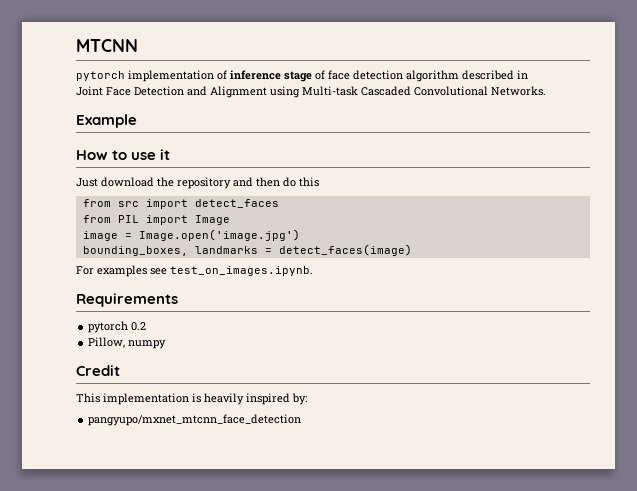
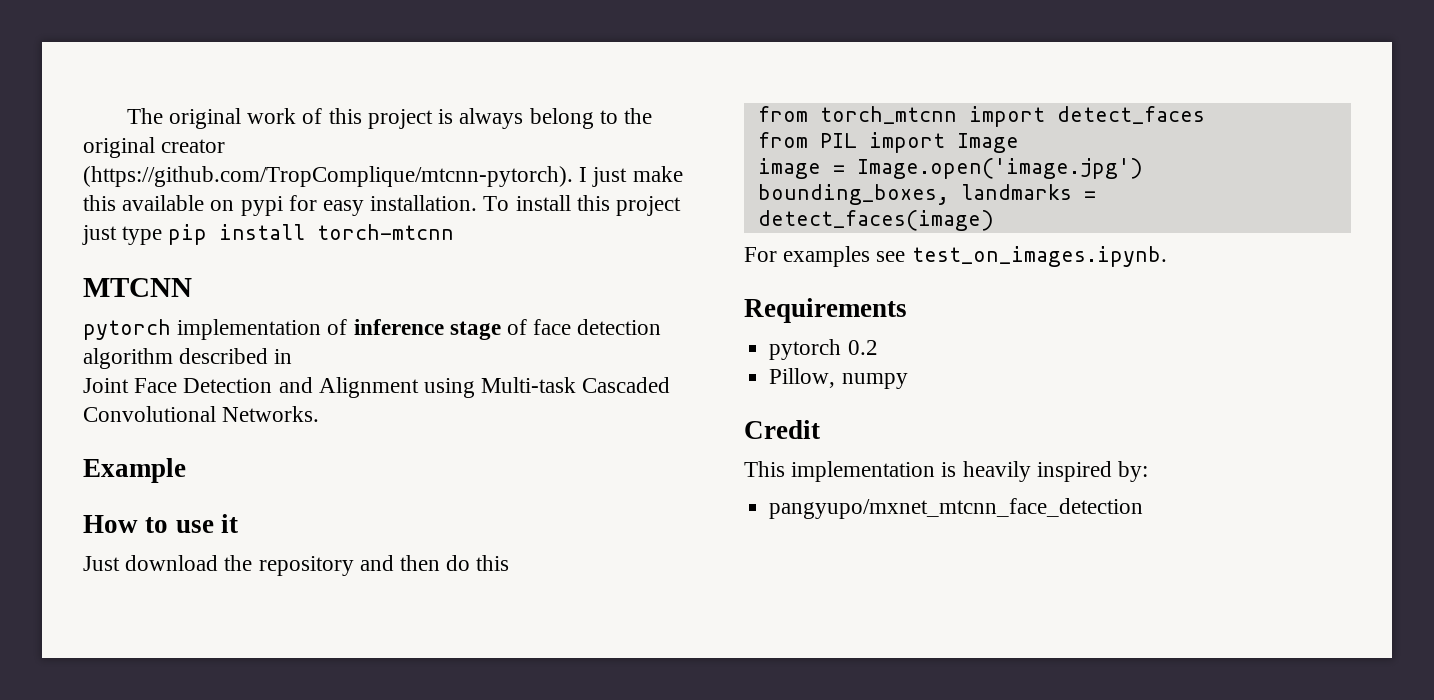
(76, 45) none -> [126,108,652,129] [83,137,226,158] [83,166,683,187] [83,195,682,216] [82,224,455,245] The original work of this project is always belong to the original creator (https://github.com/TropComplique/mtcnn-pytorch). I just make this available on pypi for easy installation. To install this project just type pip install torch-mtcnn //
[117,201,139,207] src -> [819,106,957,124] torch_mtcnn

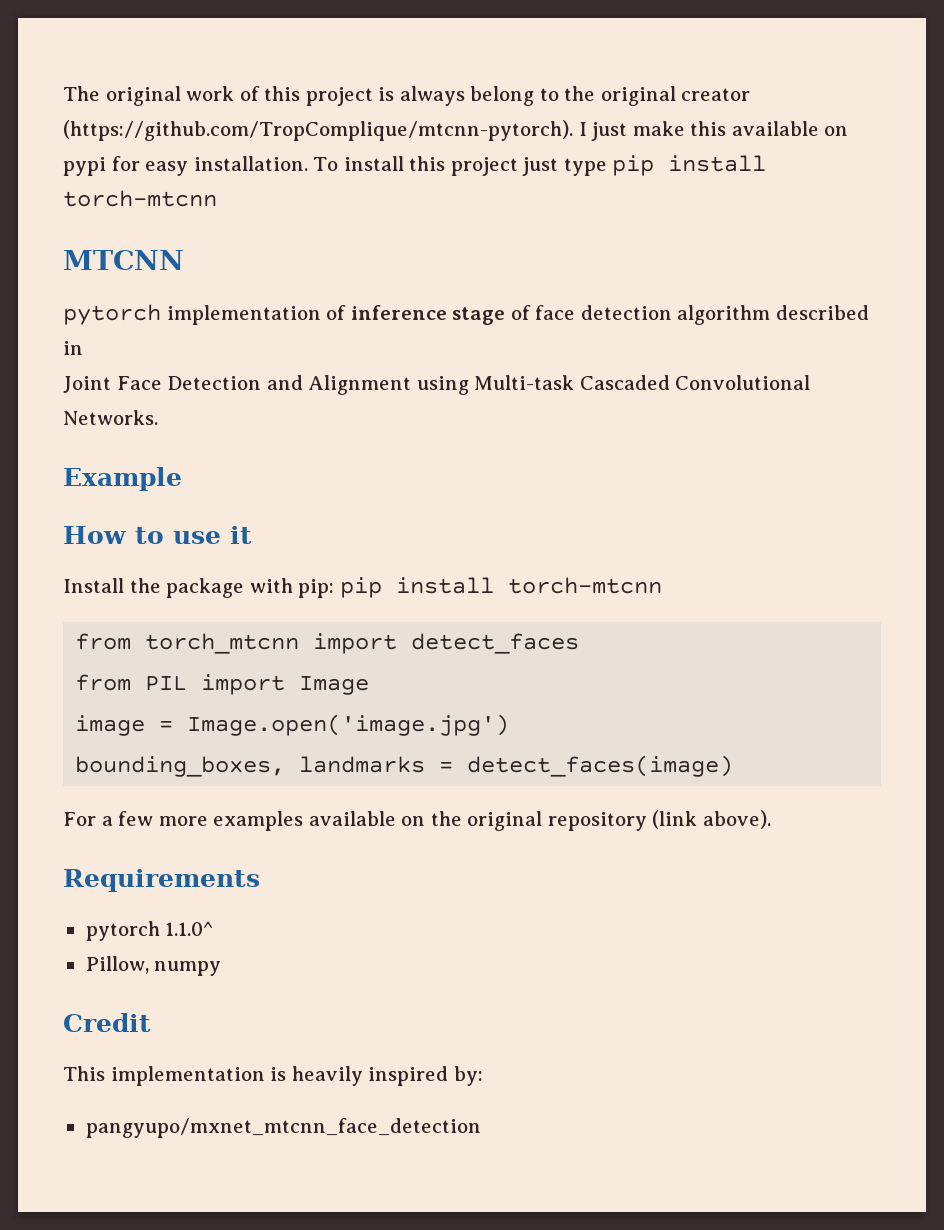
[83,555,510,576] Just download the repository and then do this -> [63,577,662,598] Install the package with pip: pip install torch-mtcnn
[783,246,1167,267] examples see test_on_images.ipynb. -> [101,810,771,831] a few more examples available on the original repository (link above).
[847,340,878,355] 0.2 -> [165,921,214,936] 1.1.0^

